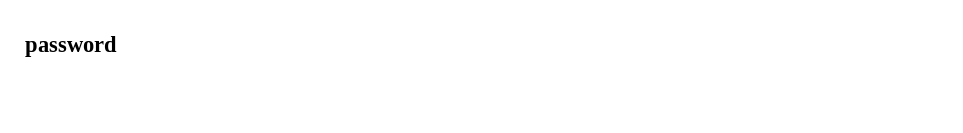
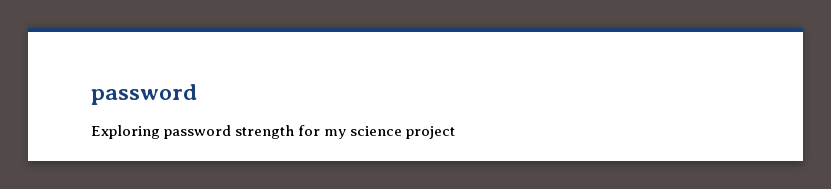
[25,36,117,57] password -> [91,84,197,105] [91,125,456,139] password // Exploring password strength for my science project

